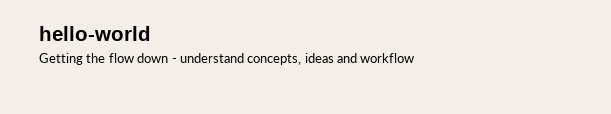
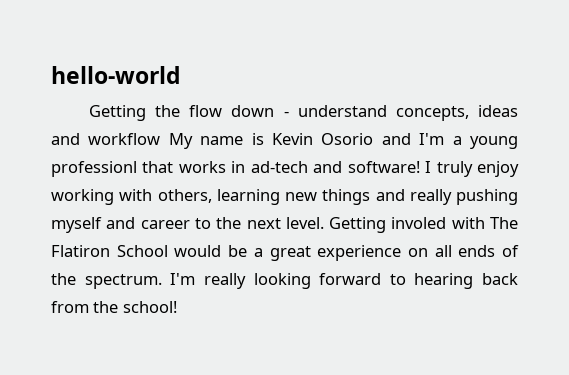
(415, 58) none -> [168,133,518,149] [51,161,520,177] [51,189,518,205] [51,217,519,233] [51,245,519,261] [51,273,518,289] [51,301,177,313] My name is Kevin Osorio and I'm a young professionl that works in ad-tech and software! I truly enjoy working with others, learning new things and really pushing myself and career to the next level. Getting involed with The Flatiron School would be a great experience on all ends of the spectrum. I'm really looking forward to hearing back from the school!

